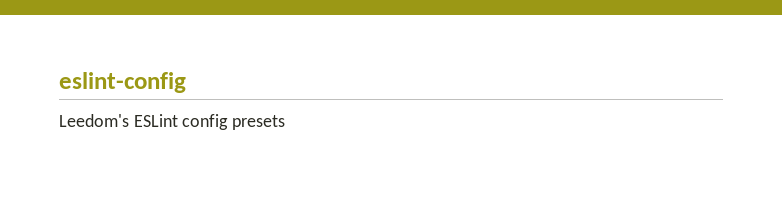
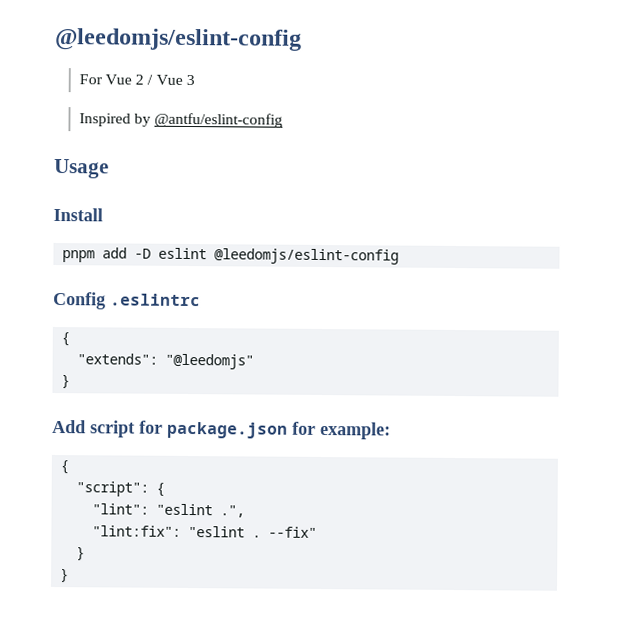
[59,72,186,93] [59,114,286,130] eslint-config // Leedom's ESLint config presets -> [55,27,302,52] [78,74,195,86] [78,112,284,128] [54,158,109,179] [53,207,103,222] [62,247,400,265] [53,291,201,310] [61,332,71,347] [77,353,255,370] [61,374,71,389] [52,419,391,440] [60,460,70,475] [76,481,166,497] [92,503,246,518] [92,525,318,538] [76,546,86,561] [60,568,70,583] @leedomjs/eslint-config // For Vue 2 / Vue 3 // Inspired by @antfu/eslint-config // Usage // Install // pnpm add -D eslint @leedomjs/eslint-config // Config .eslintrc // { // "extends": "@leedomjs" // } // Add script for package.json for example: // { // "script": { // "lint": "eslint .", // "lint:fix": "eslint . --fix" // } // }

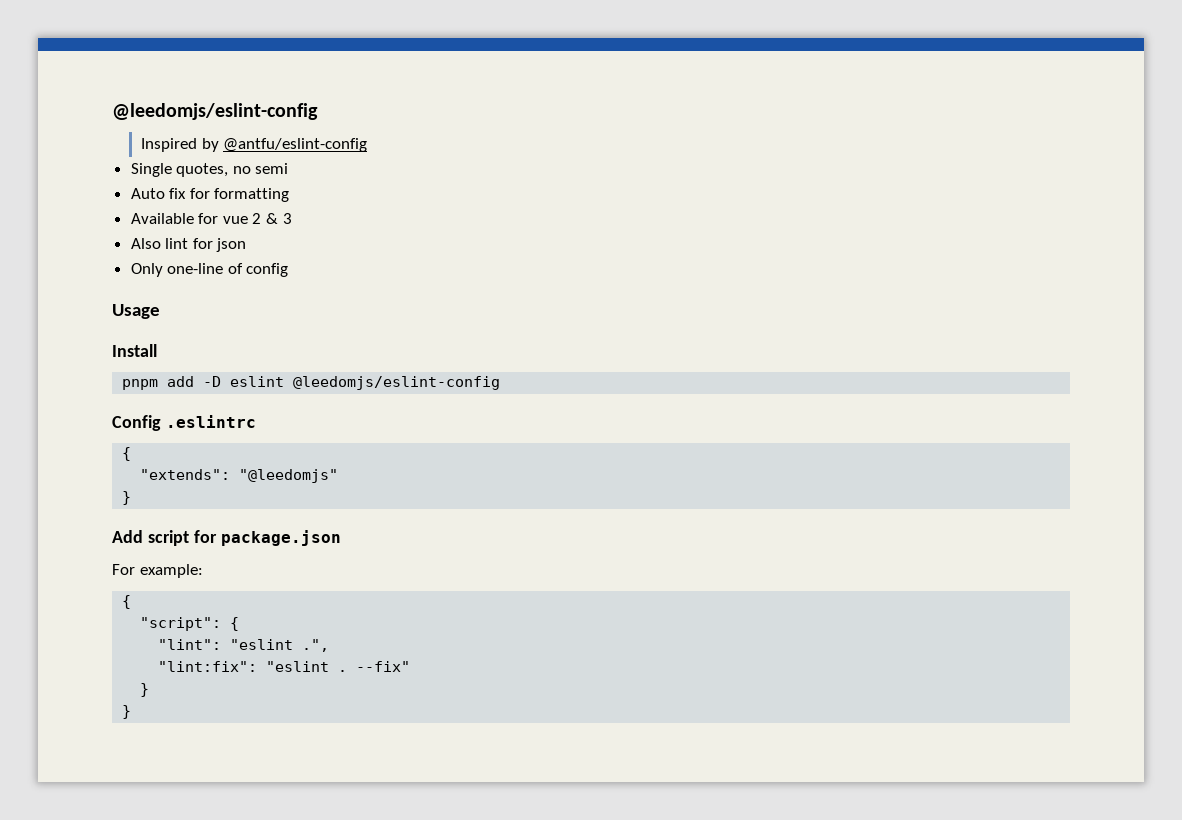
[55,27,302,52] [78,74,195,86] [78,112,284,128] @leedomjs/eslint-config // For Vue 2 / Vue 3 // Inspired by @antfu/eslint-config -> [112,103,318,120] [140,138,368,152] [130,163,289,177] [130,188,290,202] [130,213,292,224] [130,238,247,252] [130,263,289,277] @leedomjs/eslint-config // Inspired by @antfu/eslint-config // Single quotes, no semi // Auto fix for formatting // Available for vue 2 & 3 // Also lint for json // Only one-line of config
[292,421,316,435] for -> [112,564,135,575] // For

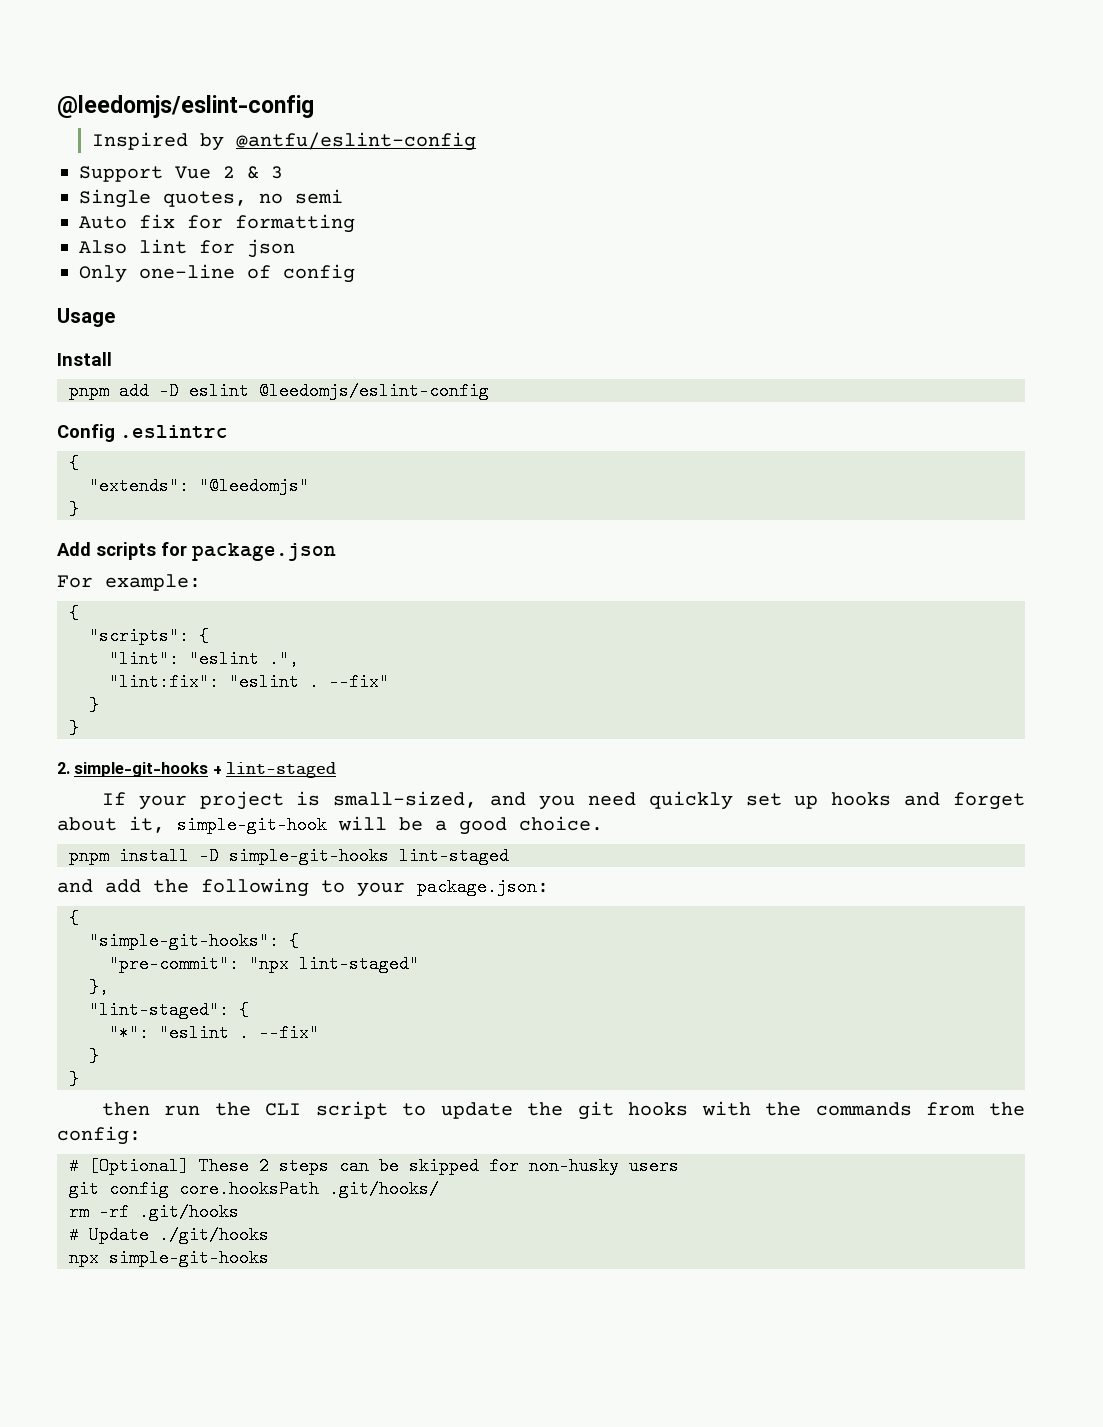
(368, 145) none -> [79,166,283,182] // Support Vue 2 & 3
[130,213,292,224] // Available for vue 2 & 3 -> (355, 223) none
[147,530,189,546] script -> [96,542,156,560] scripts
[140,617,222,631] "script": -> [89,627,189,645] "scripts":
(132, 712) none -> [57,762,337,778] [101,791,1026,810] [57,816,603,835] [69,847,509,865] [57,878,549,897] [69,909,79,927] [89,932,299,950] [109,955,419,973] [89,978,109,996] [89,1001,249,1019] [109,1024,319,1042] [89,1047,99,1065] [69,1070,79,1088] [101,1101,1026,1120] [57,1126,141,1145] [69,1157,679,1175] [69,1180,439,1198] [69,1203,239,1221] [69,1226,269,1244] [69,1249,269,1267] // 2. simple-git-hooks + lint-staged // If your project is small-sized, and you need quickly set up hooks and forget about it, simple-git-hook will be a good choice. // pnpm install -D simple-git-hooks lint-staged // and add the following to your package.json: // { // "simple-git-hooks": { // "pre-commit": "npx lint-staged" // }, // "lint-staged": { // "*": "eslint . --fix" // } // } // then run the CLI script to update the git hooks with the commands from the config: // # [Optional] These 2 steps can be skipped for non-husky users // git config core.hooksPath .git/hooks/ // rm -rf .git/hooks // # Update ./git/hooks // npx simple-git-hooks

